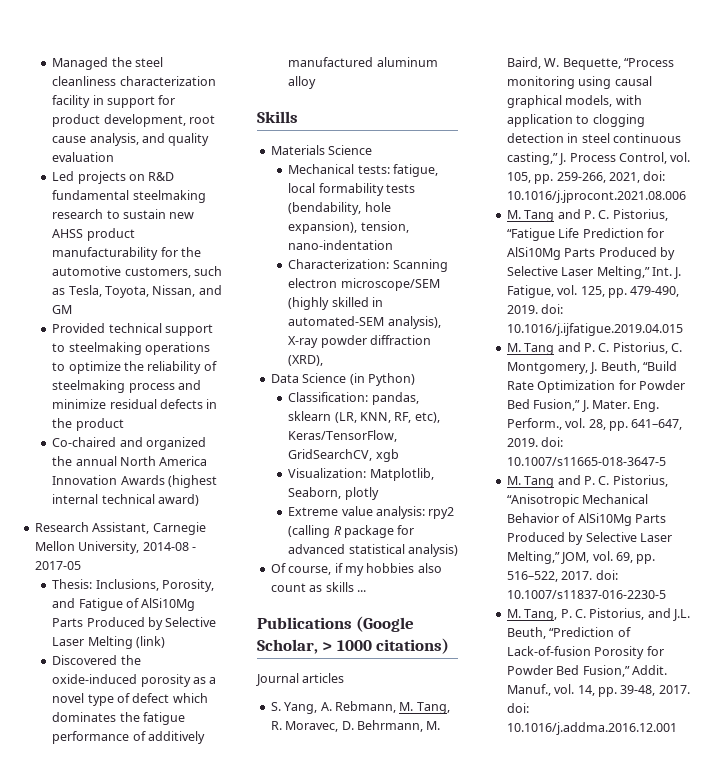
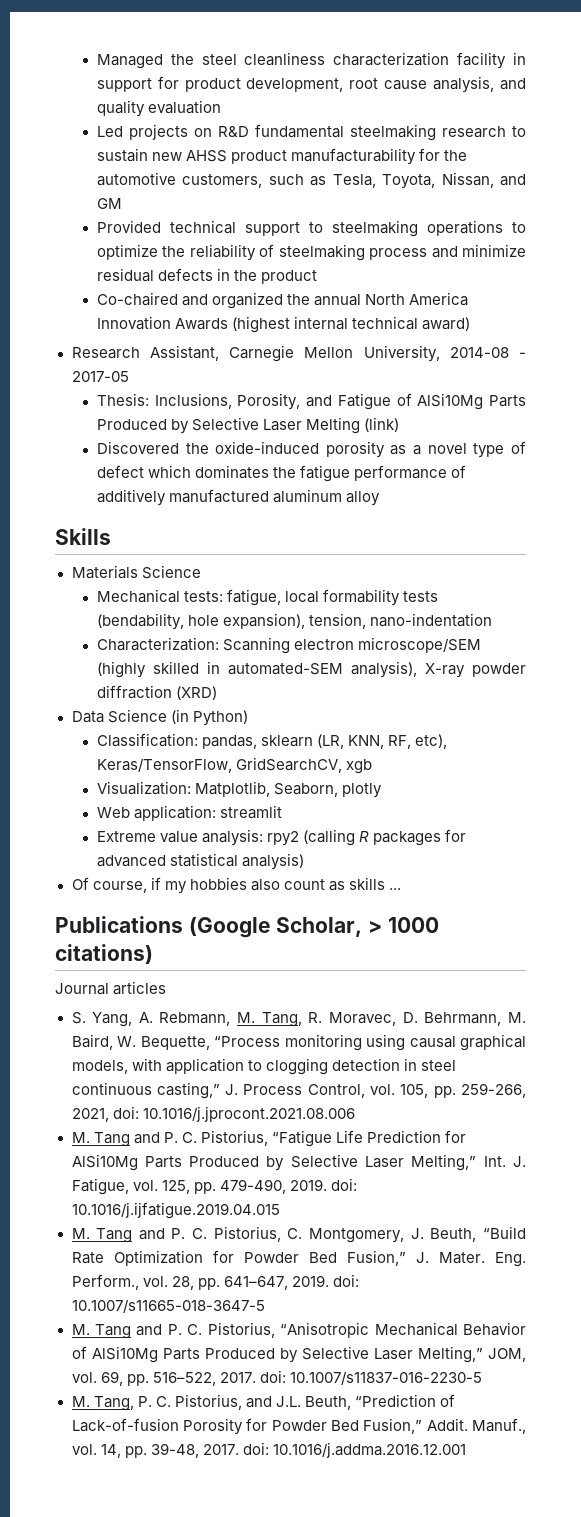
[288,355,324,366] (XRD), -> [175,686,217,700] (XRD)
(379, 493) none -> [96,805,282,821] // Web application: streamlit
[343,525,394,538] package -> [373,831,442,846] packages

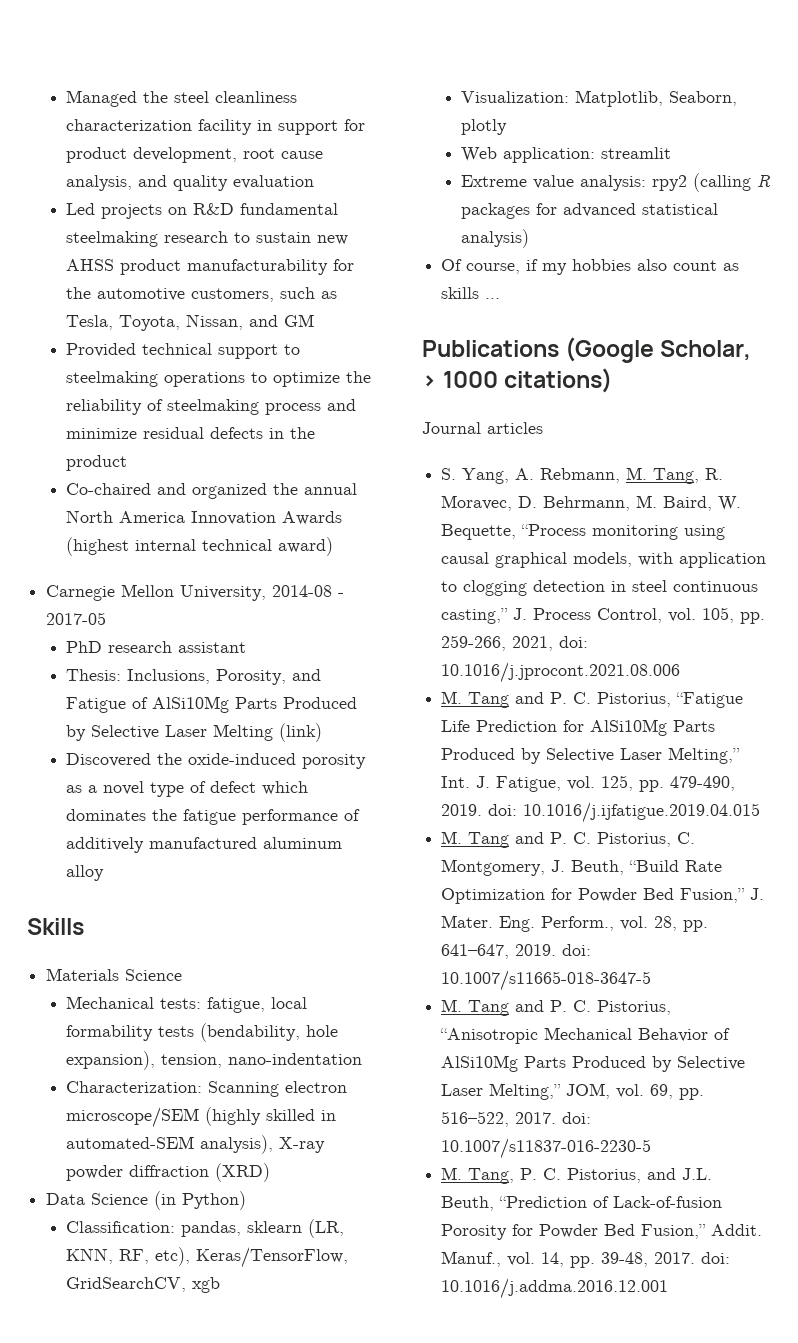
[71,345,219,361] Research Assistant, -> (334, 546) none
(129, 376) none -> [66,641,247,653] // PhD research assistant

